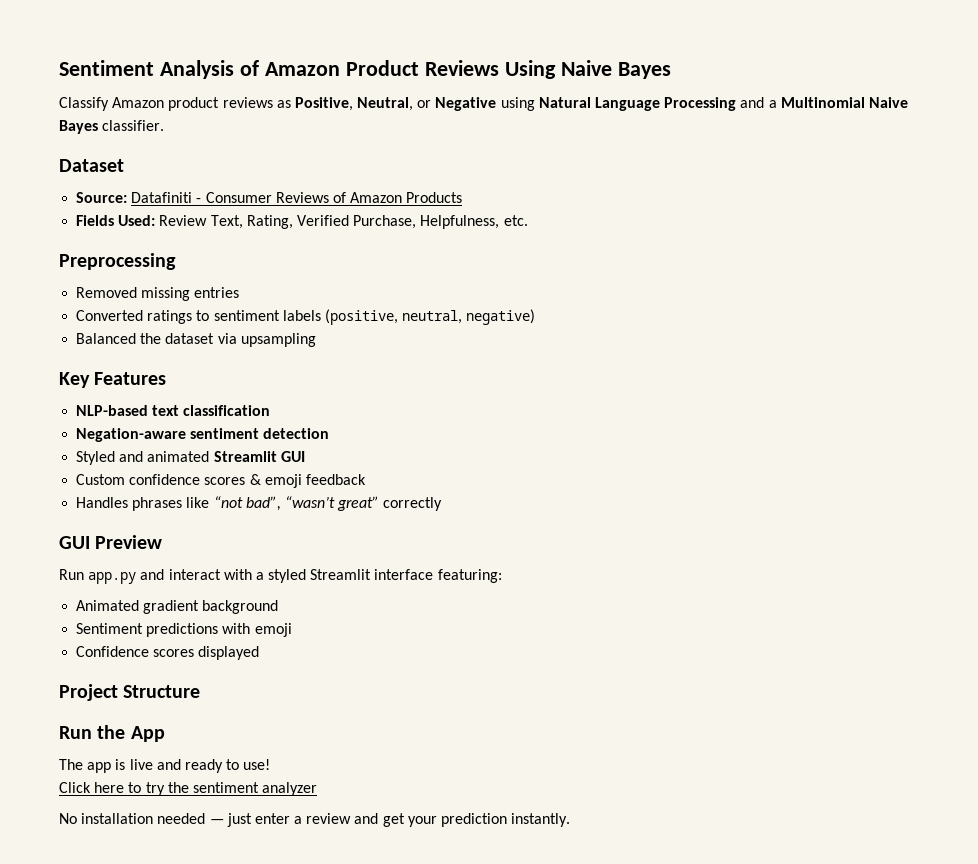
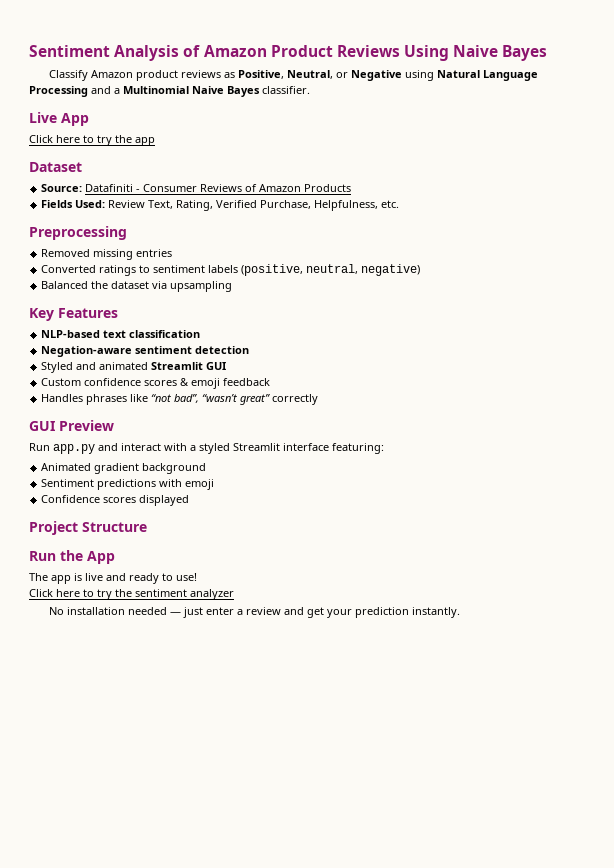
(165, 125) none -> [29,112,89,126] [29,135,155,146] // Live App // Click here to try the app

